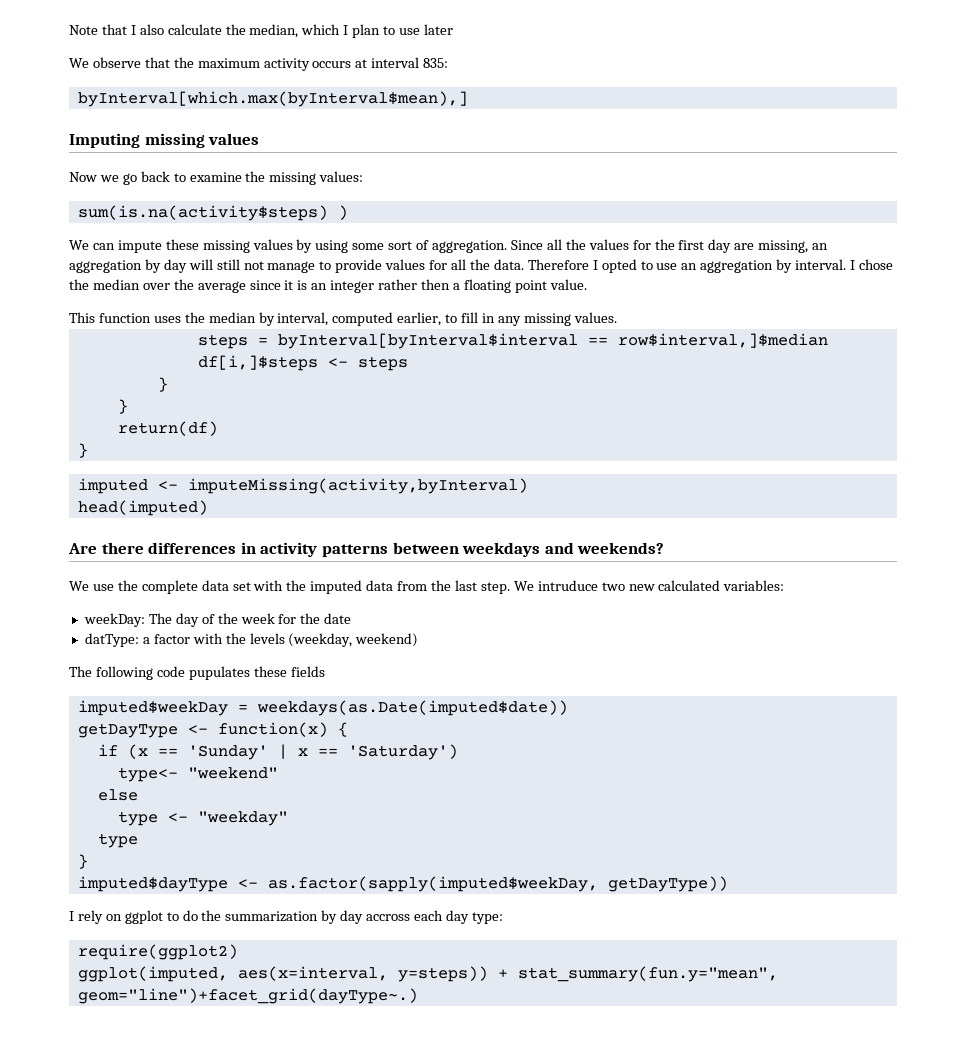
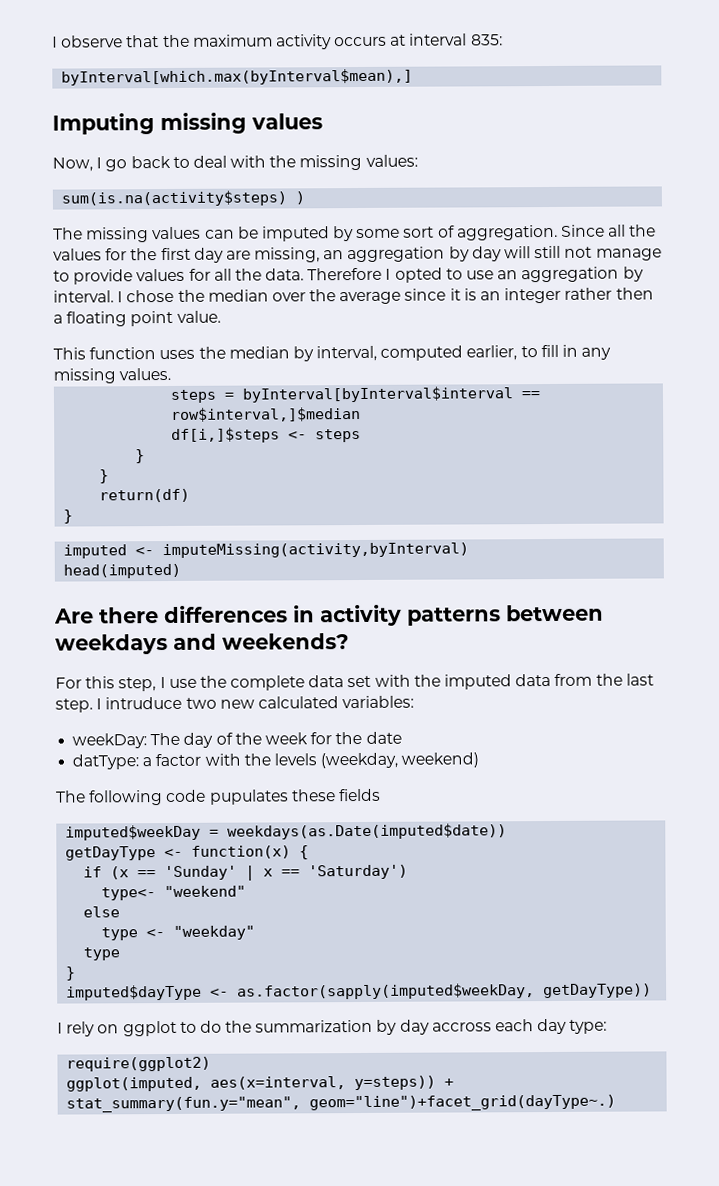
[69,24,453,38] [69,58,89,68] Note that I also calculate the median, which I plan to use later // We -> [52,36,58,48] I
[69,172,119,182] Now we -> [52,157,103,172] Now, I
[189,172,242,182] examine -> [192,155,267,168] deal with
[69,239,349,253] We can impute these missing values by using -> [53,226,355,243] The missing values can be imputed by
[69,581,89,591] We -> [55,676,166,692] For this step, I
[513,581,534,591] We -> [96,698,103,710] I

